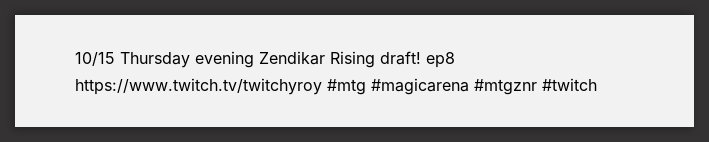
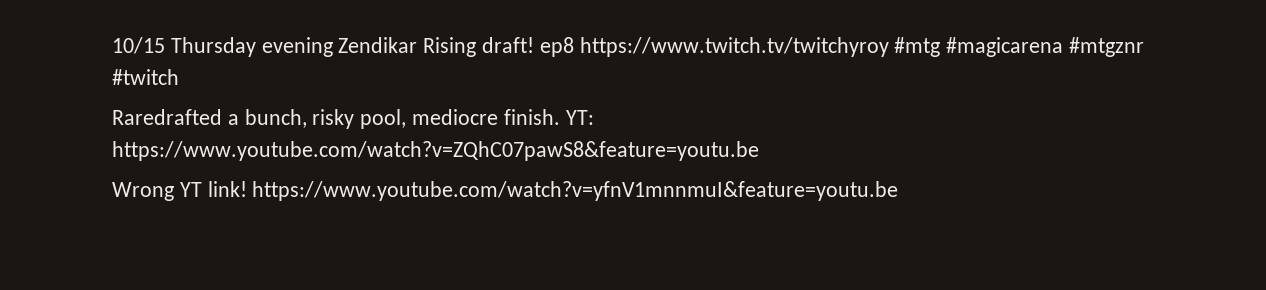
(597, 84) none -> [112,109,594,129] [112,141,759,161] [112,181,899,201] // Raredrafted a bunch, risky pool, mediocre finish. YT: https://www.youtube.com/watch?v=ZQhC07pawS8&feature=youtu.be // Wrong YT link! https://www.youtube.com/watch?v=yfnV1mnnmuI&feature=youtu.be

